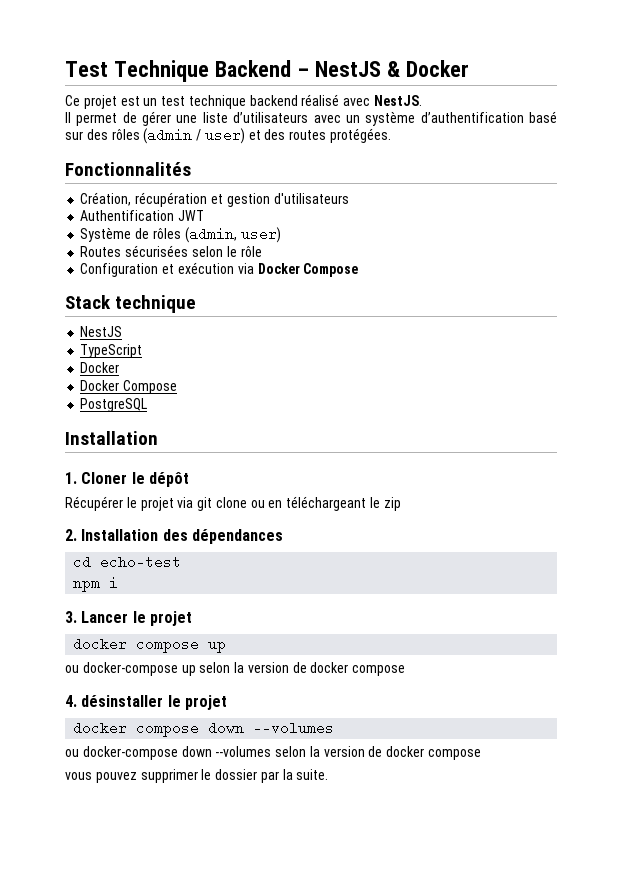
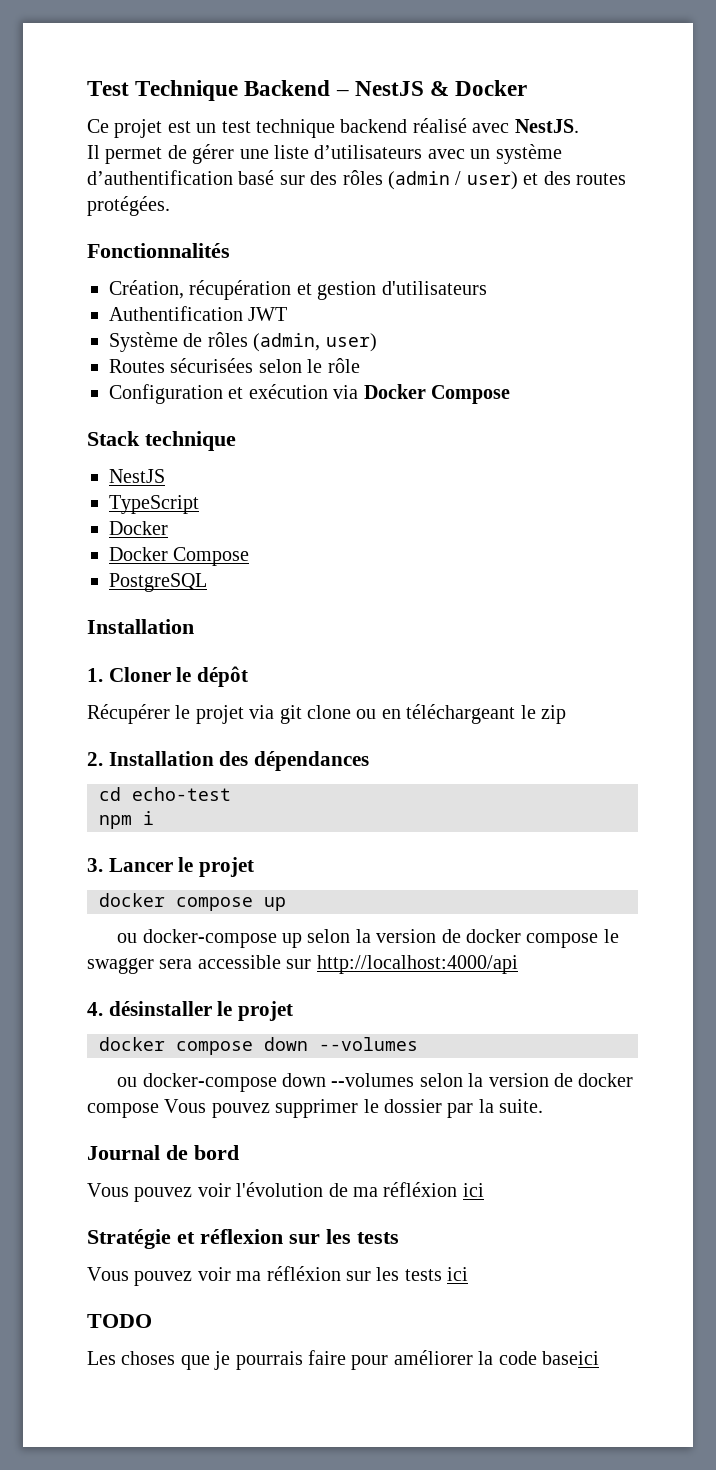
(406, 670) none -> [603,929,619,943] [87,955,518,974] le swagger sera accessible sur http://localhost:4000/api
[65,772,92,780] // vous -> [164,1099,207,1113] Vous
(329, 774) none -> [87,1145,239,1160] [87,1182,484,1202] [87,1229,399,1249] [87,1266,469,1286] [87,1314,152,1328] [87,1350,599,1370] // Journal de bord // Vous pouvez voir l'évolution de ma réfléxion ici // Stratégie et réflexion sur les tests // Vous pouvez voir ma réfléxion sur les tests ici // TODO // Les choses que je pourrais faire pour améliorer la code baseici

